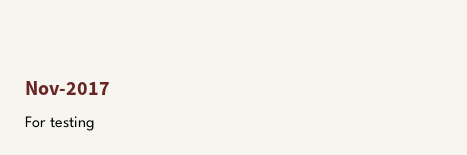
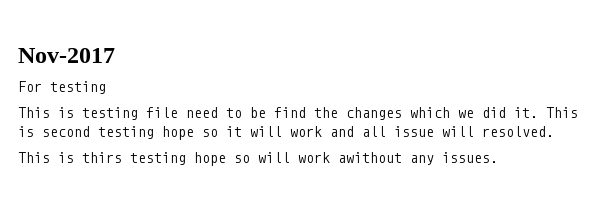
(96, 123) none -> [18,107,578,120] [18,126,554,140] [18,152,498,166] // This is testing file need to be find the changes which we did it. This is second testing hope so it will work and all issue will resolved. // This is thirs testing hope so will work awithout any issues.

